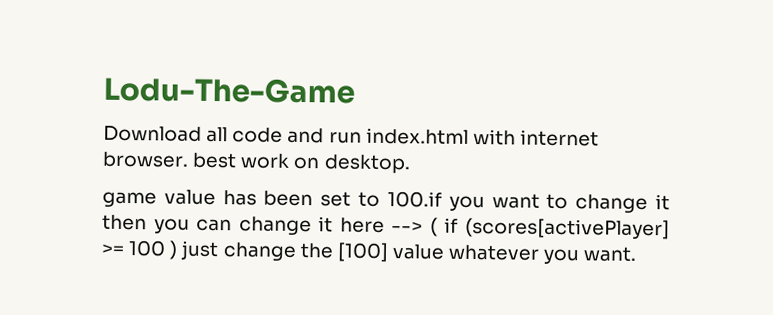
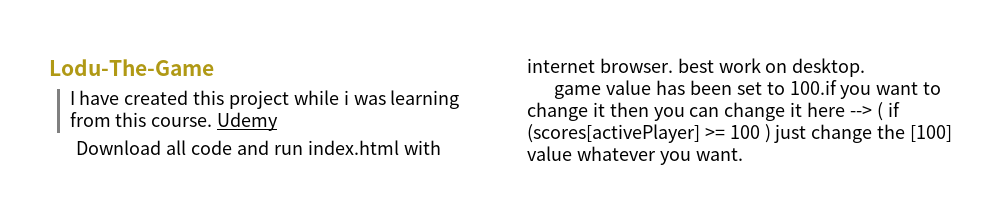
(355, 90) none -> [69,90,460,109] [69,112,279,131] // I have created this project while i was learning from this course. Udemy

